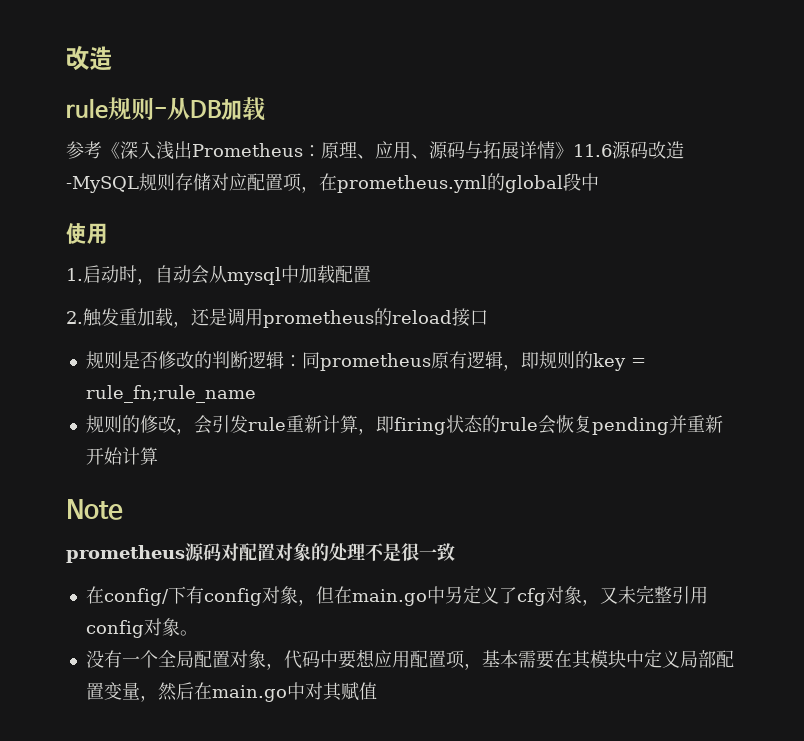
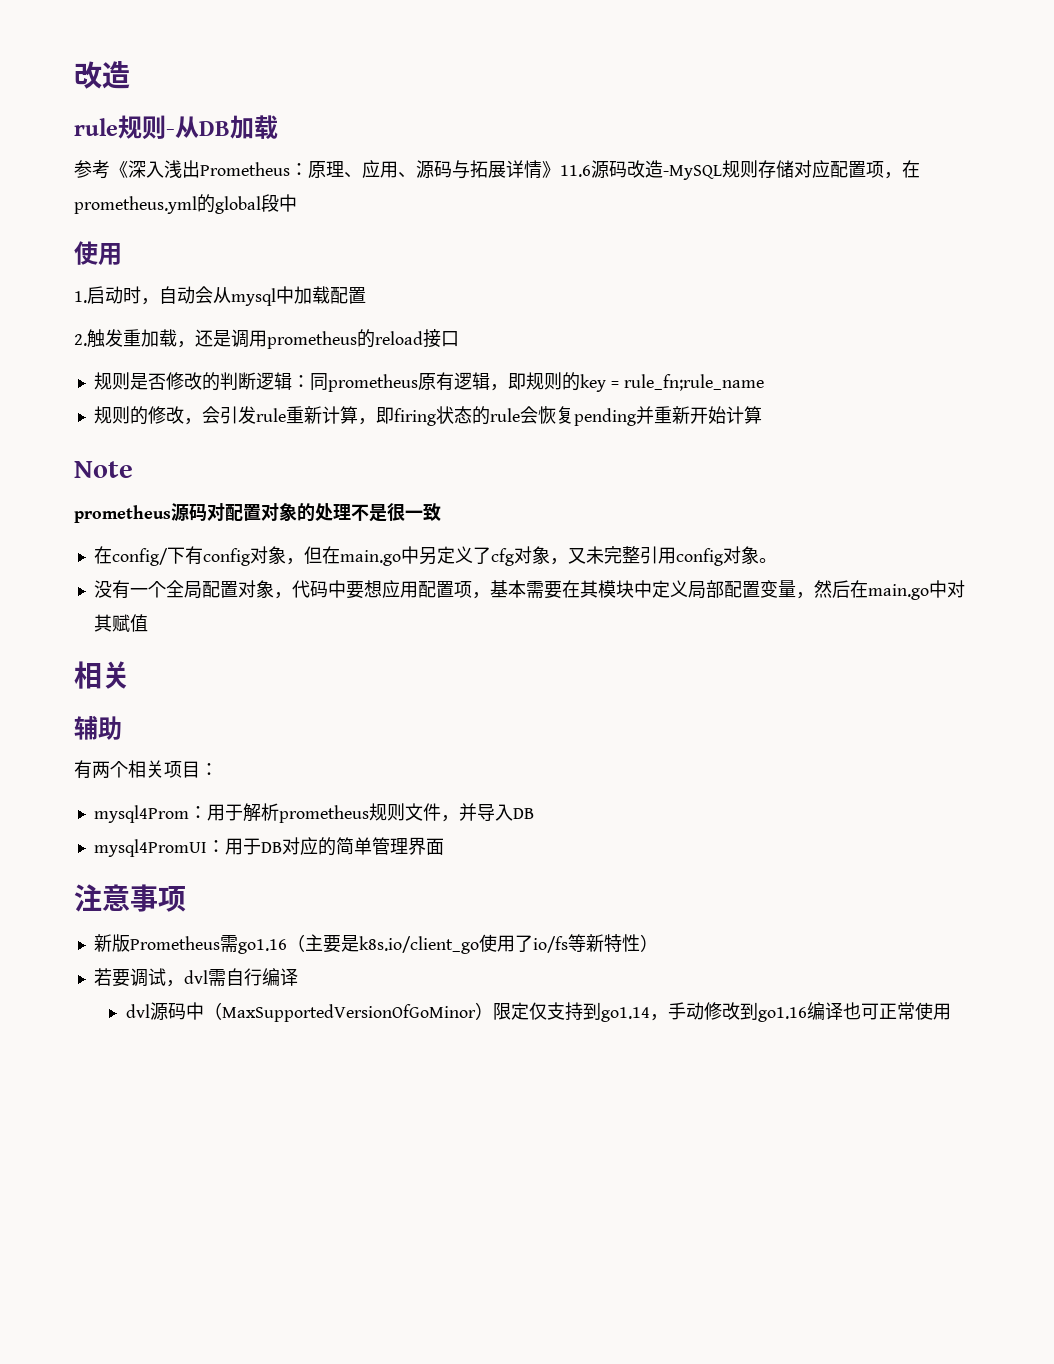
(377, 691) none -> [74,661,130,689] [74,715,122,740] [74,760,218,779] [93,803,534,823] [93,837,444,857] [74,884,186,912] [93,934,658,954] [93,968,298,987] [125,1002,951,1022] // 相关 // 辅助 // 有两个相关项目： // mysql4Prom：用于解析prometheus规则文件，并导入DB // mysql4PromUI：用于DB对应的简单管理界面 // 注意事项 // 新版Prometheus需go1.16（主要是k8s.io/client_go使用了io/fs等新特性） // 若要调试，dvl需自行编译 // dvl源码中（MaxSupportedVersionOfGoMinor）限定仅支持到go1.14，手动修改到go1.16编译也可正常使用

